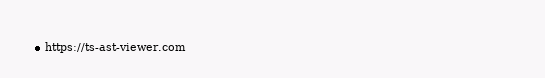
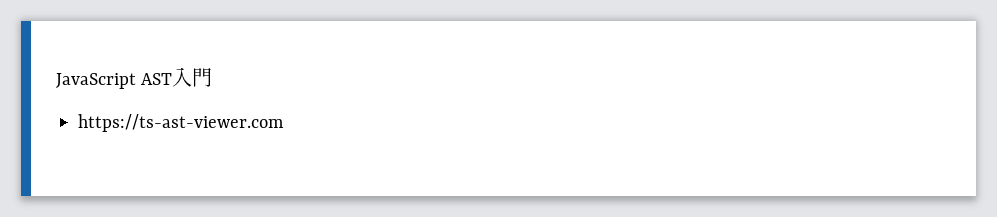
(45, 47) none -> [56,67,213,89] JavaScript AST入門 //

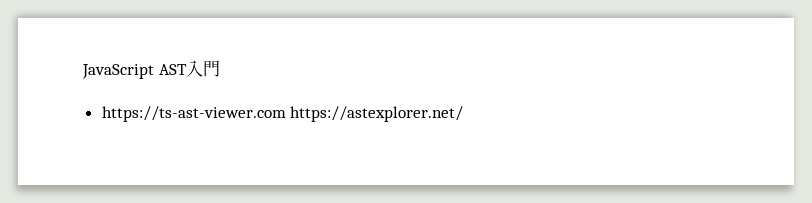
(284, 123) none -> [290,106,464,122] https://astexplorer.net/

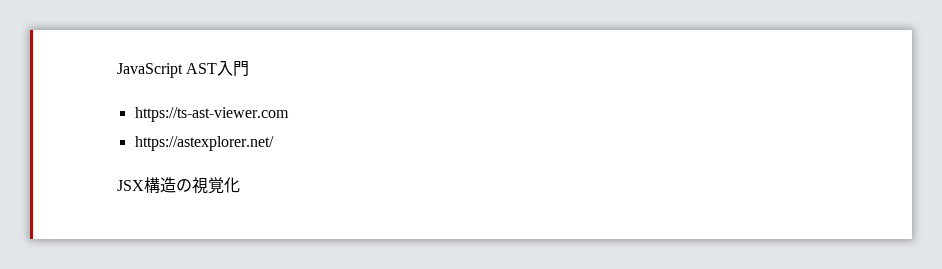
(286, 114) none -> (289, 114) //
(464, 114) none -> [117,177,240,194] // JSX構造の視覚化

